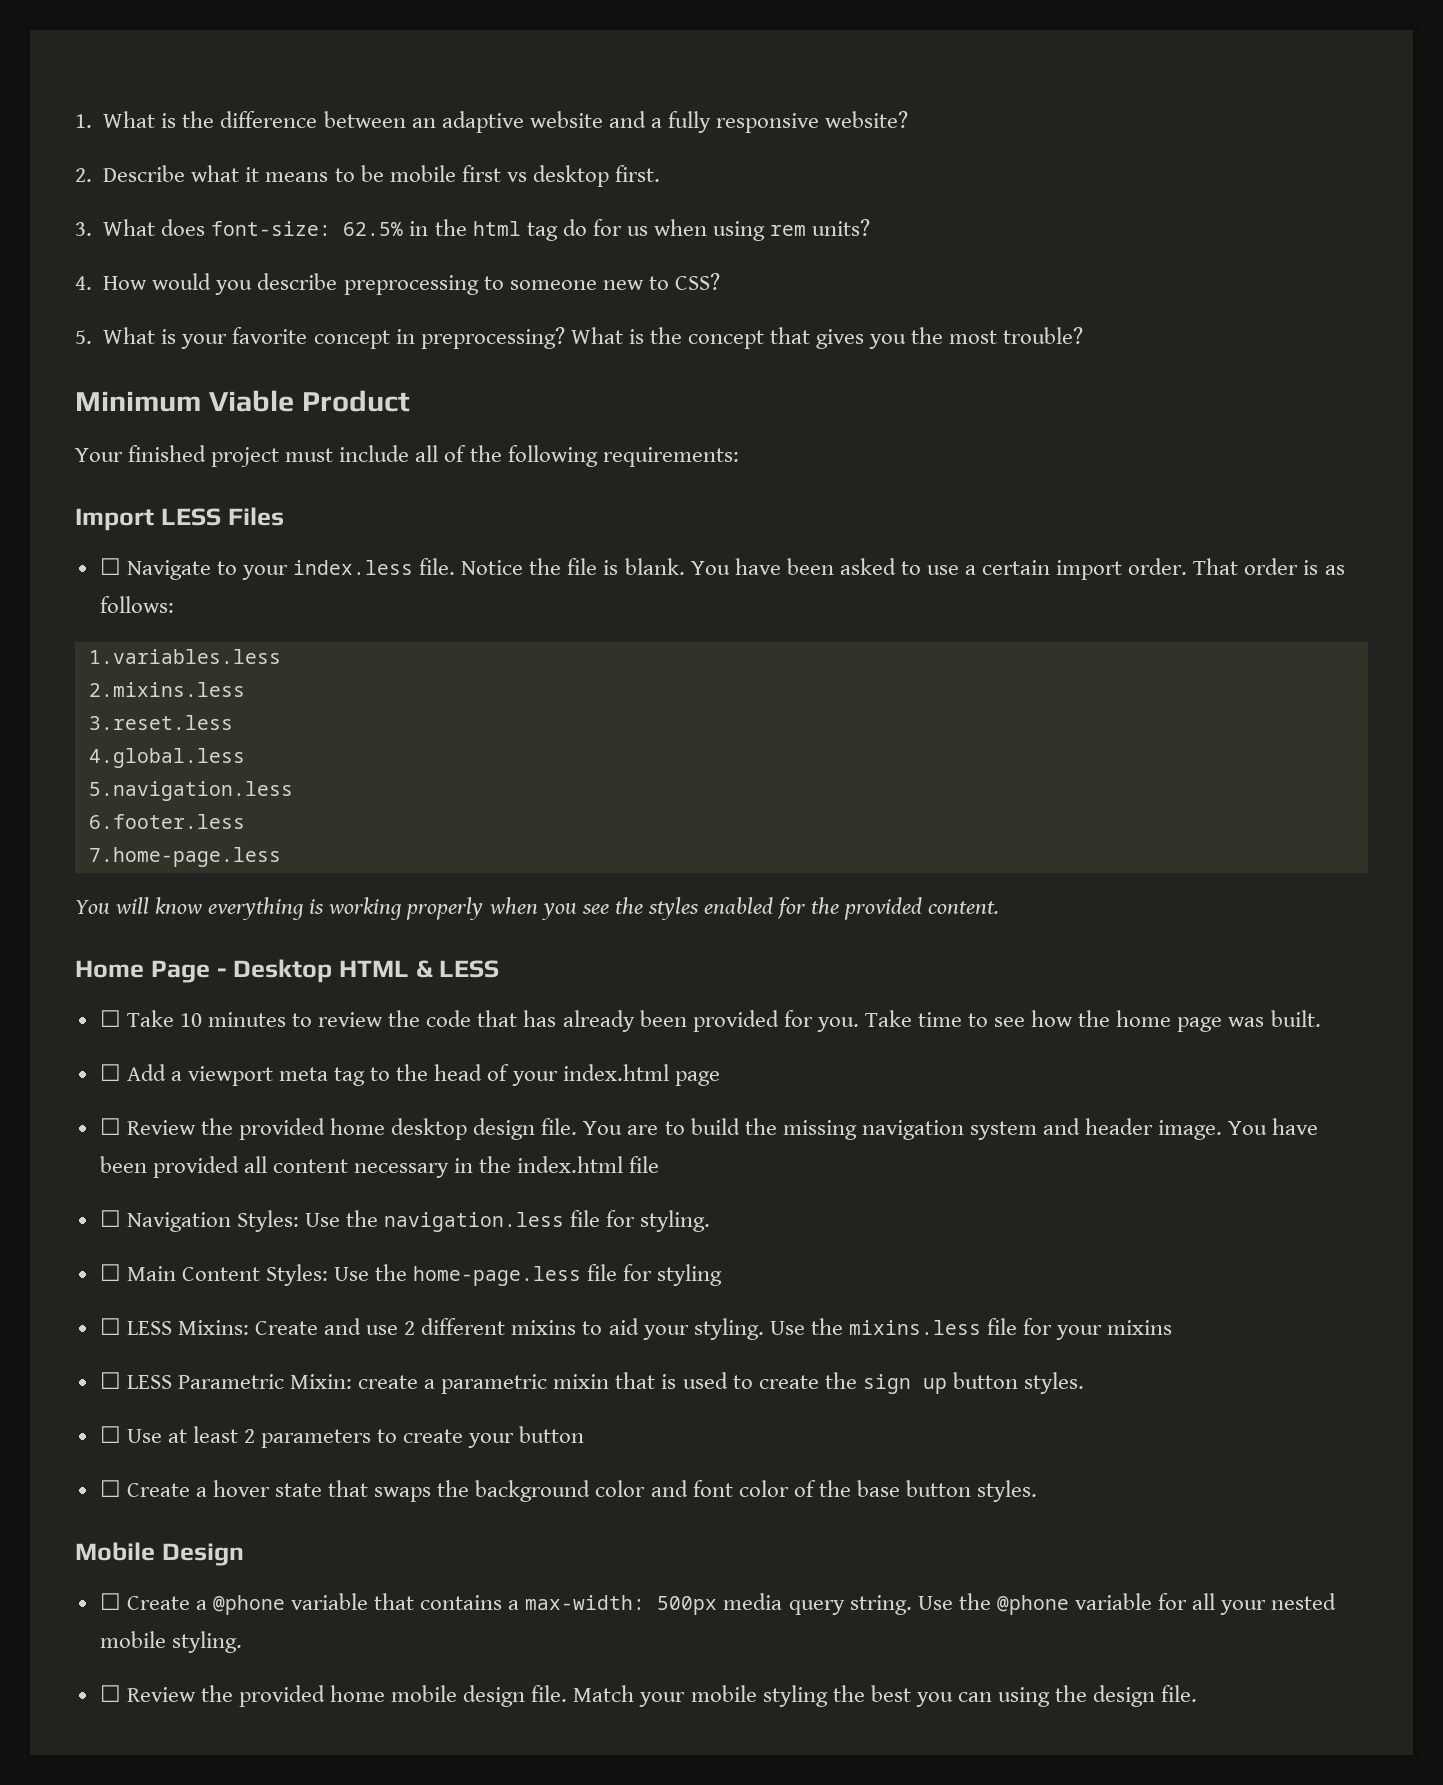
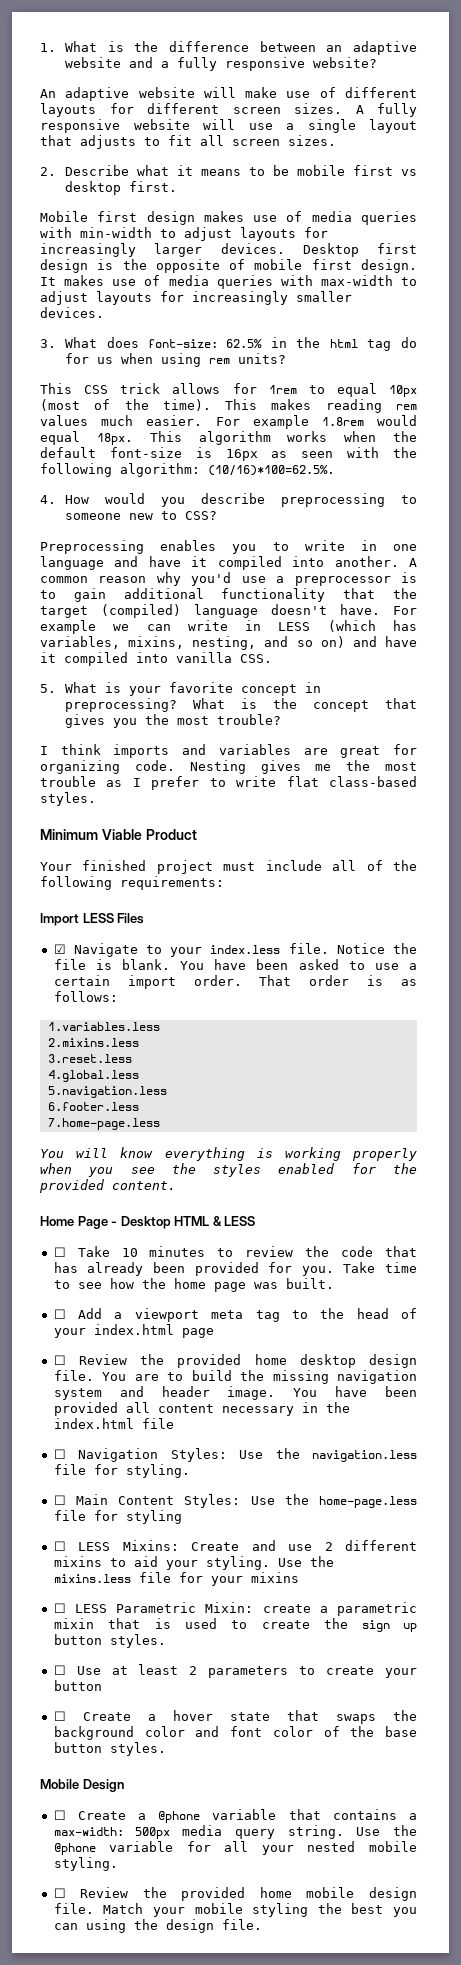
(909, 119) none -> [40,87,417,101] [40,103,417,117] [40,119,417,133] [40,135,336,149] // An adaptive website will make use of different layouts for different screen sizes. A fully responsive website will use a single layout that adjusts to fit all screen sizes.
(660, 173) none -> [40,211,417,225] [40,227,328,241] [40,243,417,257] [40,259,417,273] [40,275,417,289] [40,291,352,305] [40,307,104,318] // Mobile first design makes use of media queries with min-width to adjust layouts for increasingly larger devices. Desktop first design is the opposite of mobile first design. It makes use of media queries with max-width to adjust layouts for increasingly smaller devices.
(871, 227) none -> [40,383,417,397] [40,399,417,413] [40,415,417,429] [40,431,417,445] [40,447,417,461] [40,463,335,477] // This CSS trick allows for 1rem to equal 10px (most of the time). This makes reading rem values much easier. For example 1.8rem would equal 18px. This algorithm works when the default font-size is 16px as seen with the following algorithm: (10/16)*100=62.5%.
(720, 281) none -> [40,540,417,554] [40,556,417,570] [40,572,417,586] [40,588,417,602] [40,604,417,618] [40,620,417,634] [40,636,418,650] [40,652,272,666] // Preprocessing enables you to write in one language and have it compiled into another. A common reason why you'd use a preprocessor is to gain additional functionality that the target (compiled) language doesn't have. For example we can write in LESS (which has variables, mixins, nesting, and so on) and have it compiled into vanilla CSS.
(1084, 335) none -> [40,744,418,758] [40,760,417,774] [40,776,417,790] [40,792,96,806] // I think imports and variables are great for organizing code. Nesting gives me the most trouble as I prefer to write flat class-based styles.
[99,558,121,575] ☐ -> [53,944,66,954] ☑

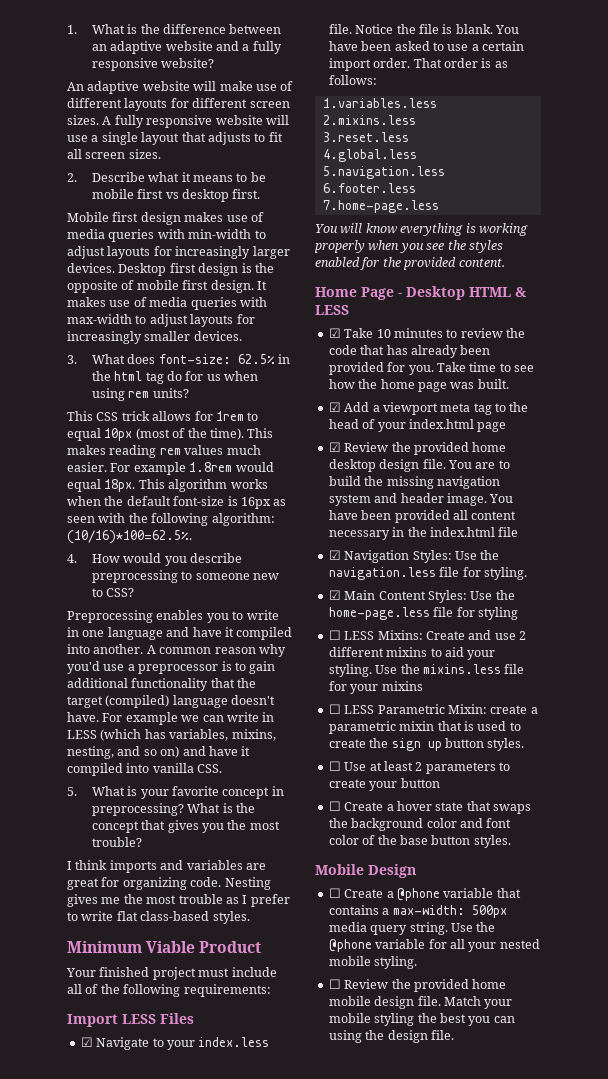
[53,1247,66,1257] ☐ -> [328,328,341,338] ☑
[53,1309,66,1319] ☐ -> [328,402,341,412] ☑
[53,1355,66,1365] ☐ -> [328,442,341,452] ☑
[53,1449,66,1459] ☐ -> [328,550,341,560] ☑
[53,1495,66,1505] ☐ -> [328,590,341,600] ☑

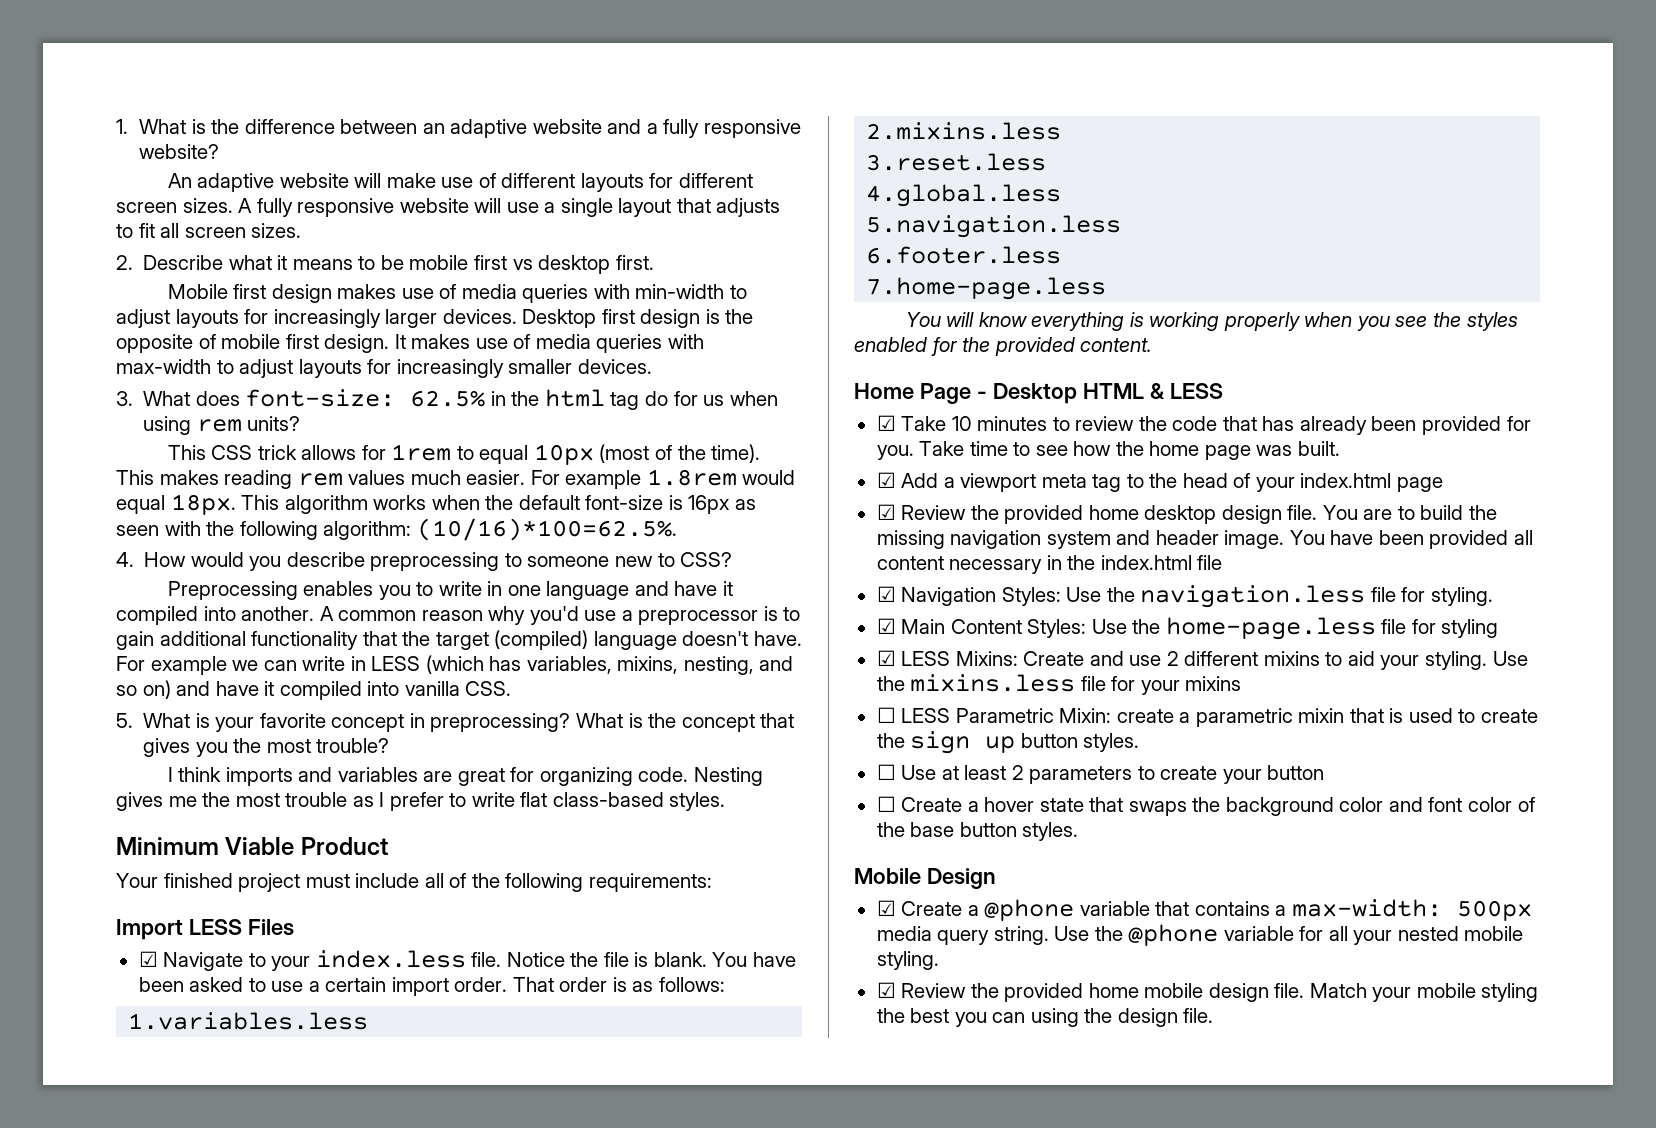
[328,630,341,640] ☐ -> [876,650,896,666] ☑
[328,888,341,898] ☐ -> [876,900,896,916] ☑
[328,979,341,989] ☐ -> [876,982,896,998] ☑

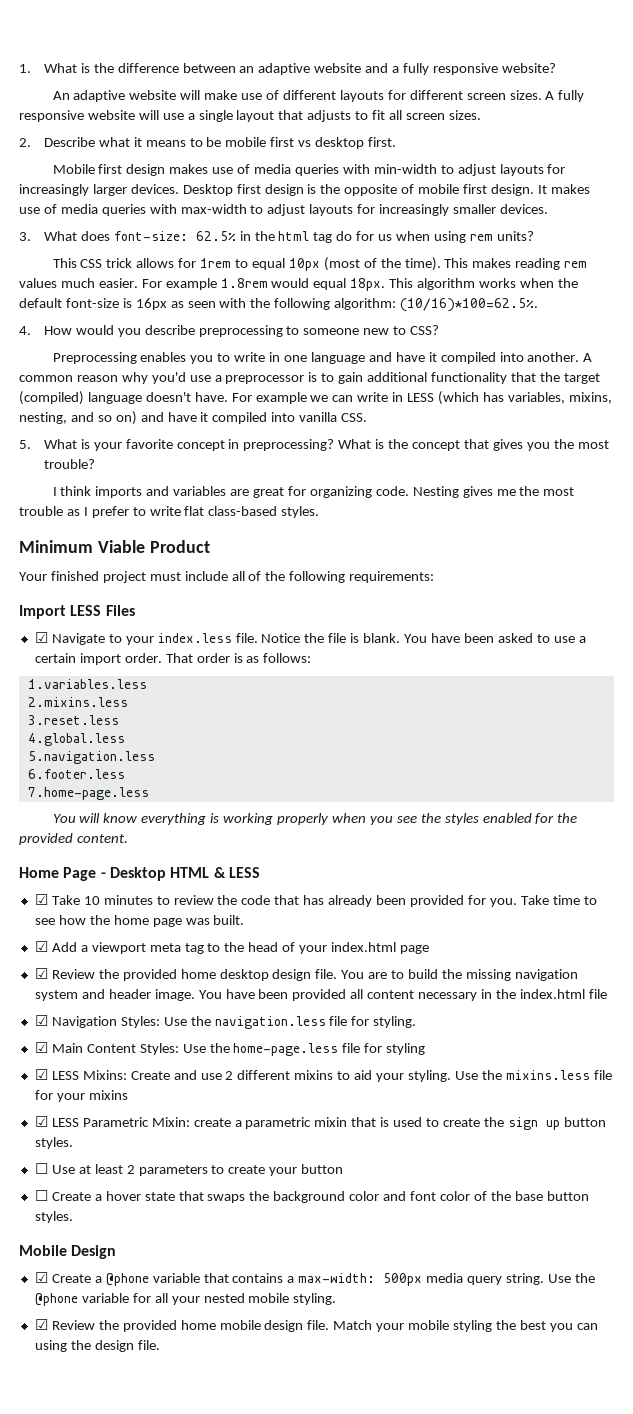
[876,707,896,723] ☐ -> [34,1116,48,1127] ☑

